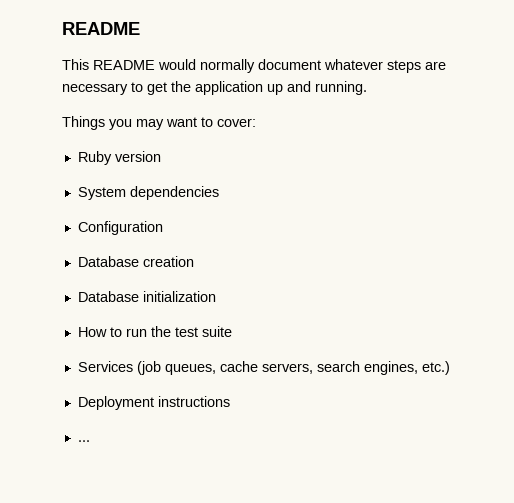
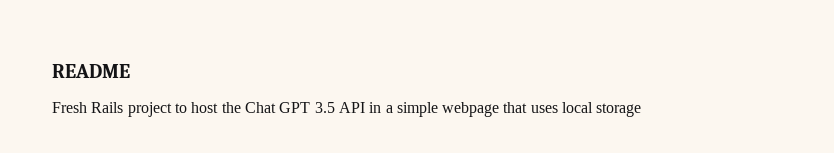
[62,59,446,73] [62,81,367,95] [62,116,256,130] [77,151,161,165] [77,186,219,200] [77,221,163,235] [77,256,194,267] [77,291,216,302] [77,326,232,337] [77,361,450,375] [77,396,230,410] [77,440,90,442] This README would normally document whatever steps are necessary to get the application up and running. // Things you may want to cover: // Ruby version // System dependencies // Configuration // Database creation // Database initialization // How to run the test suite // Services (job queues, cache servers, search engines, etc.) // Deployment instructions // ... -> [52,102,642,117] Fresh Rails project to host the Chat GPT 3.5 API in a simple webpage that uses local storage

